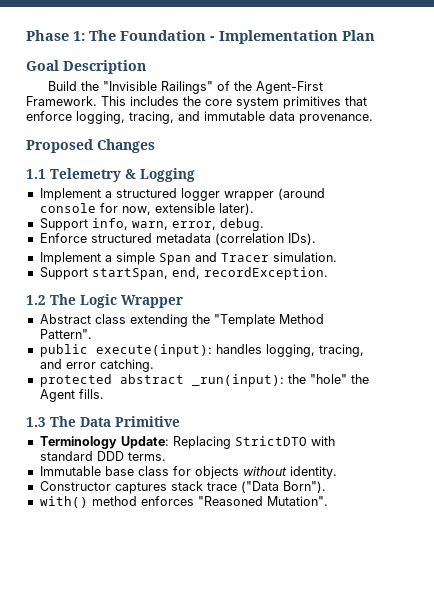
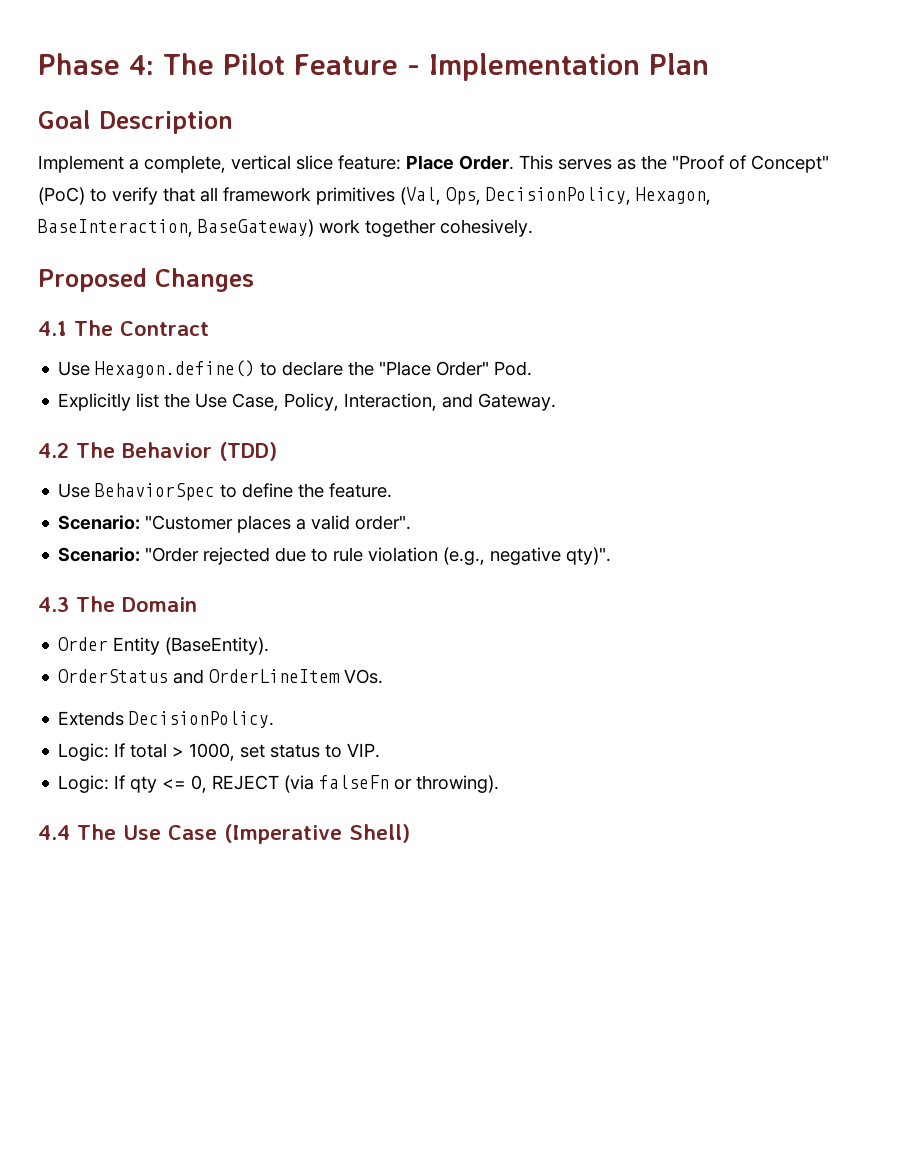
[73,30,206,41] 1: The Foundation -> [129,53,398,75] 4: The Pilot Feature
[47,81,323,94] [26,96,367,109] [26,111,373,124] [26,139,155,153] [26,168,195,182] [39,188,325,201] [39,203,254,215] [39,218,264,231] [39,233,316,245] [39,252,337,265] [39,267,328,280] [26,294,183,308] [39,314,324,327] [39,329,92,339] [39,344,364,357] [39,359,154,372] [39,374,369,387] [39,389,104,402] [26,416,180,427] [39,436,335,449] [39,451,166,461] [39,466,337,479] [39,481,326,494] [39,496,328,508] Build the "Invisible Railings" of the Agent-First Framework. This includes the core system primitives that enforce logging, tracing, and immutable data provenance. // Proposed Changes // 1.1 Telemetry & Logging // Implement a structured logger wrapper (around console for now, extensible later). // Support info, warn, error, debug. // Enforce structured metadata (correlation IDs). // Implement a simple Span and Tracer simulation. // Support startSpan, end, recordException. // 1.2 The Logic Wrapper // Abstract class extending the "Template Method Pattern". // public execute(input): handles logging, tracing, and error catching. // protected abstract _run(input): the "hole" the Agent fills. // 1.3 The Data Primitive // Terminology Update: Replacing StrictDTO with standard DDD terms. // Immutable base class for objects without identity. // Constructor captures stack trace ("Data Born"). // with() method enforces "Reasoned Mutation". -> [38,155,829,173] [38,187,711,205] [38,219,533,237] [38,268,254,292] [38,320,209,336] [58,360,533,378] [58,393,557,411] [38,442,277,461] [58,483,393,501] [58,515,412,533] [58,547,612,565] [38,596,197,612] [58,637,270,655] [58,669,384,684] [58,711,275,728] [58,743,381,761] [58,775,500,793] [38,824,410,844] Implement a complete, vertical slice feature: Place Order. This serves as the "Proof of Concept" (PoC) to verify that all framework primitives (Val, Ops, DecisionPolicy, Hexagon, BaseInteraction, BaseGateway) work together cohesively. // Proposed Changes // 4.1 The Contract // Use Hexagon.define() to declare the "Place Order" Pod. // Explicitly list the Use Case, Policy, Interaction, and Gateway. // 4.2 The Behavior (TDD) // Use BehaviorSpec to define the feature. // Scenario: "Customer places a valid order". // Scenario: "Order rejected due to rule violation (e.g., negative qty)". // 4.3 The Domain // Order Entity (BaseEntity). // OrderStatus and OrderLineItem VOs. // Extends DecisionPolicy. // Logic: If total > 1000, set status to VIP. // Logic: If qty <= 0, REJECT (via falseFn or throwing). // 4.4 The Use Case (Imperative Shell)

